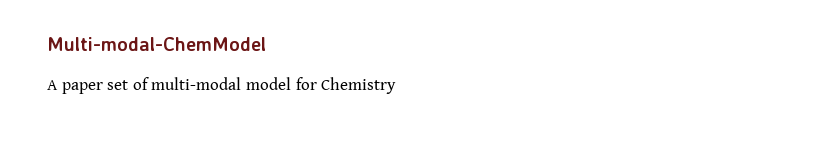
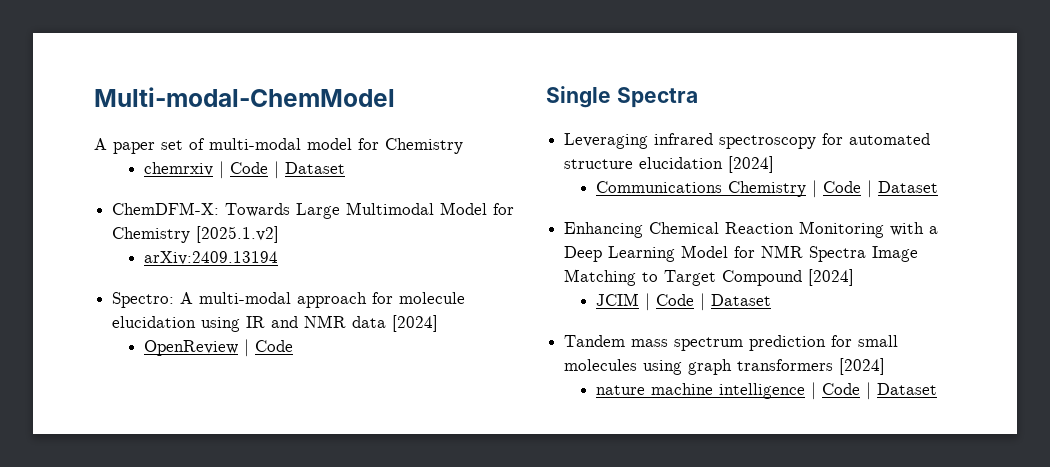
(397, 85) none -> [144,161,346,179] [112,202,515,219] [112,226,280,243] [144,251,279,265] [112,292,466,308] [112,315,439,332] [144,339,294,357] [546,86,698,108] [564,133,931,149] [564,156,775,173] [596,180,939,198] [564,221,939,238] [564,245,919,262] [564,269,855,286] [596,293,772,311] [564,335,899,351] [564,358,886,375] [596,382,938,400] // chemrxiv | Code | Dataset // ChemDFM-X: Towards Large Multimodal Model for Chemistry [2025.1.v2] // arXiv:2409.13194 // Spectro: A multi-modal approach for molecule elucidation using IR and NMR data [2024] // OpenReview | Code // Single Spectra // Leveraging infrared spectroscopy for automated structure elucidation [2024] // Communications Chemistry | Code | Dataset // Enhancing Chemical Reaction Monitoring with a Deep Learning Model for NMR Spectra Image Matching to Target Compound [2024] // JCIM | Code | Dataset // Tandem mass spectrum prediction for small molecules using graph transformers [2024] // nature machine intelligence | Code | Dataset

